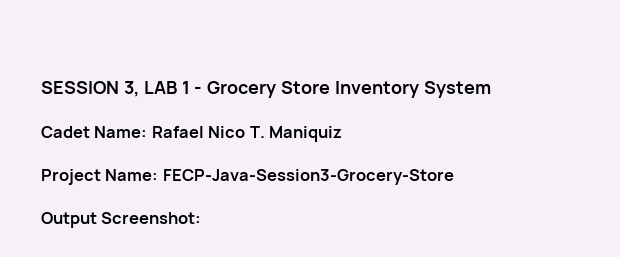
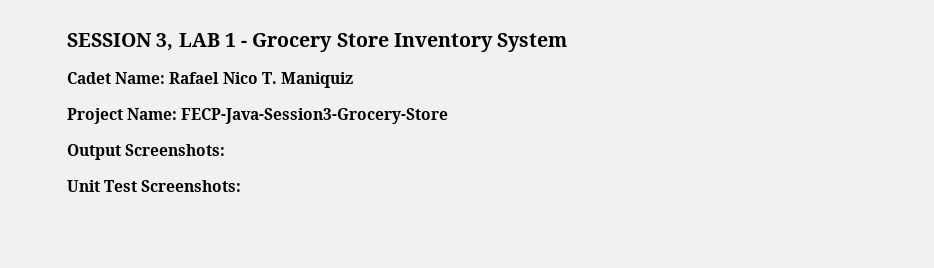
[101,212,202,224] Screenshot: -> [125,144,226,156] [67,180,242,192] Screenshots: // Unit Test Screenshots:

